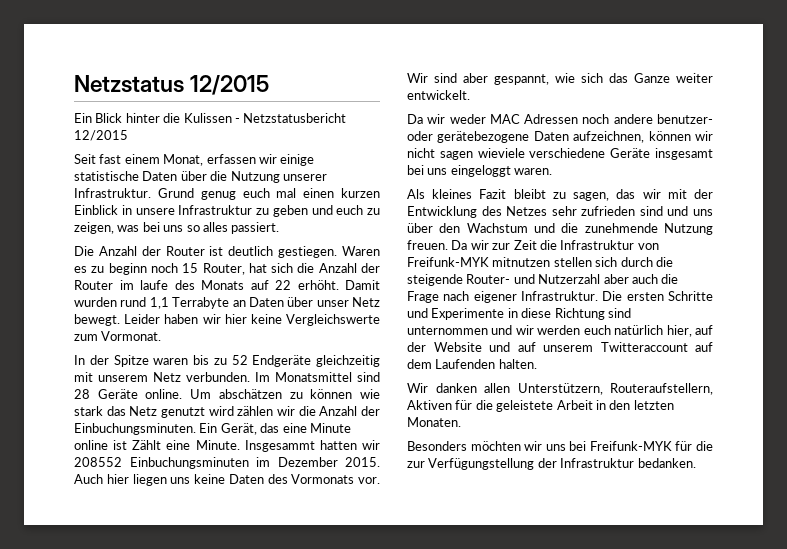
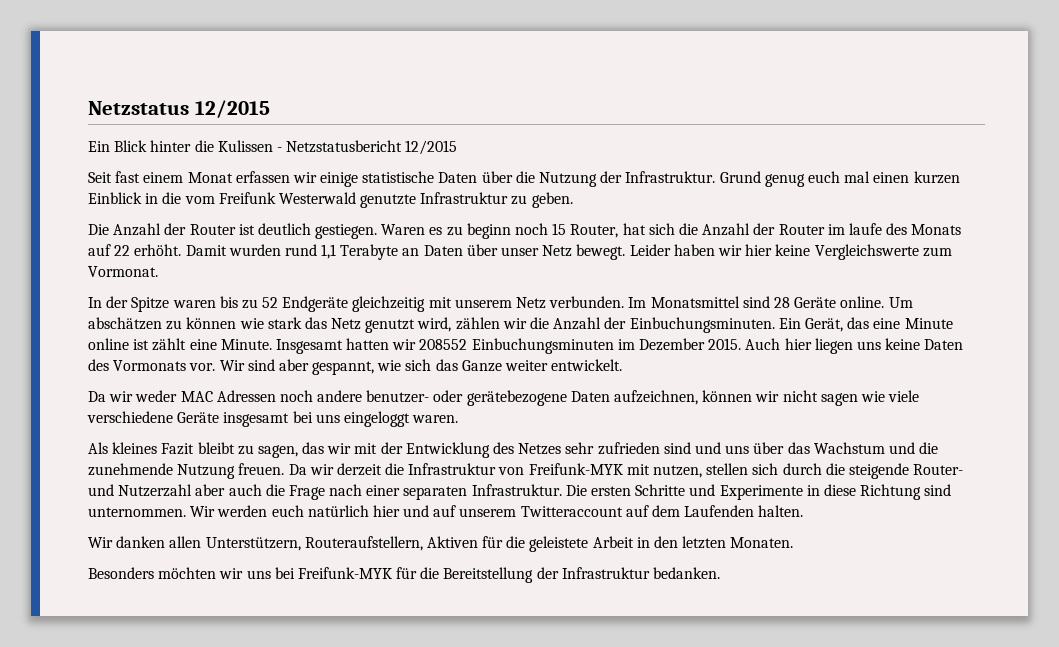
[163,154,204,166] Monat, -> [187,172,233,183] Monat
[282,174,327,181] unserer -> [600,171,623,183] der
[135,205,380,217] [74,222,280,234] unsere Infrastruktur zu geben und euch zu zeigen, was bei uns so alles passiert. -> [162,192,573,208] die vom Freifunk Westerwald genutzte Infrastruktur zu geben.
[172,297,230,309] Terrabyte -> [340,244,399,260] Terabyte
[208,406,234,416] wird -> [417,317,452,332] wird,
[132,440,162,450] Zählt -> [152,338,187,351] zählt
[244,440,315,452] Insgesammt -> [275,339,343,354] Insgesamt
[477,148,525,158] wieviele -> [860,390,920,402] wie viele
[439,223,461,233] den -> [787,442,810,454] das
[492,240,537,250] zur Zeit -> [336,463,382,476] derzeit
[492,257,551,267] mitnutzen -> [626,464,703,478] mit nutzen,
[473,291,517,303] eigener -> [366,485,468,500] einer separaten
[407,325,713,337] [407,342,482,352] unternommen und wir werden euch natürlich hier, auf der Website -> [88,505,400,517] unternommen. Wir werden euch natürlich hier
[407,458,535,470] zur Verfügungstellung -> [443,567,534,583] Bereitstellung

